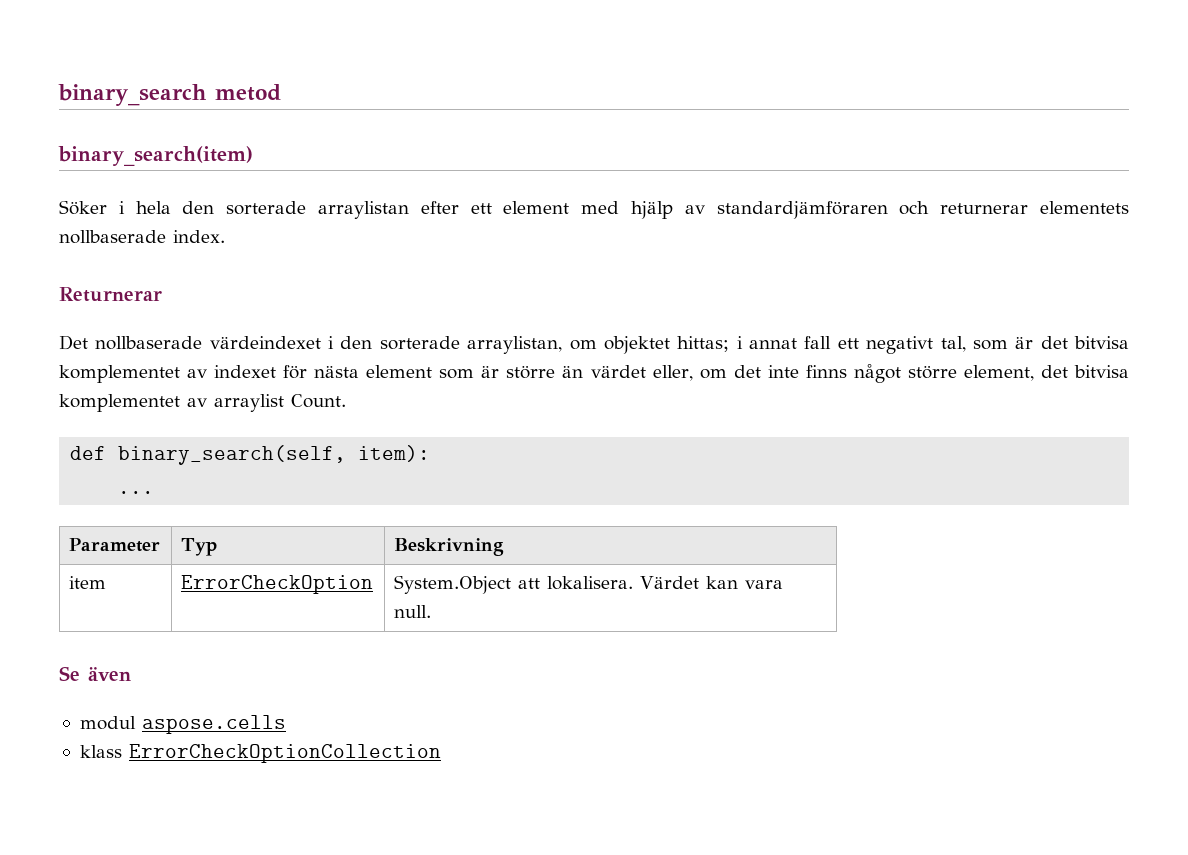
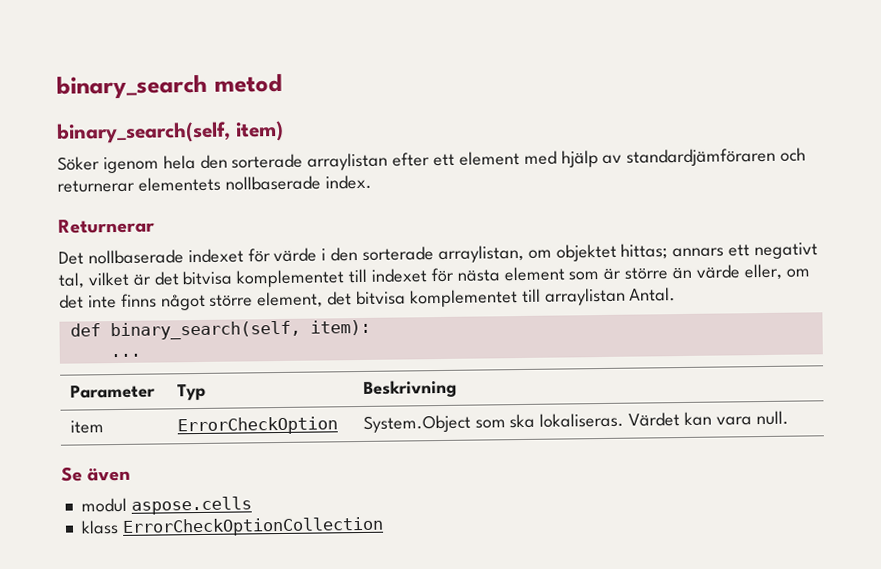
[58,146,253,166] binary_search(item) -> [56,120,284,144] binary_search(self, item)
[118,201,125,214] i -> [102,156,159,174] igenom
[209,336,321,349] värdeindexet -> [187,247,318,264] indexet för värde
[736,336,832,349] i annat fall -> [672,247,725,258] annars
[972,340,1008,350] som -> [87,271,129,287] vilket
[187,369,208,378] av -> [348,268,368,284] till
[590,365,646,378] värdet -> [695,264,740,279] värde
[187,394,346,412] av arraylist Count. -> [521,287,677,306] till arraylistan Antal.
[518,576,634,590] att lokalisera. -> [474,412,625,429] som ska lokaliseras.

